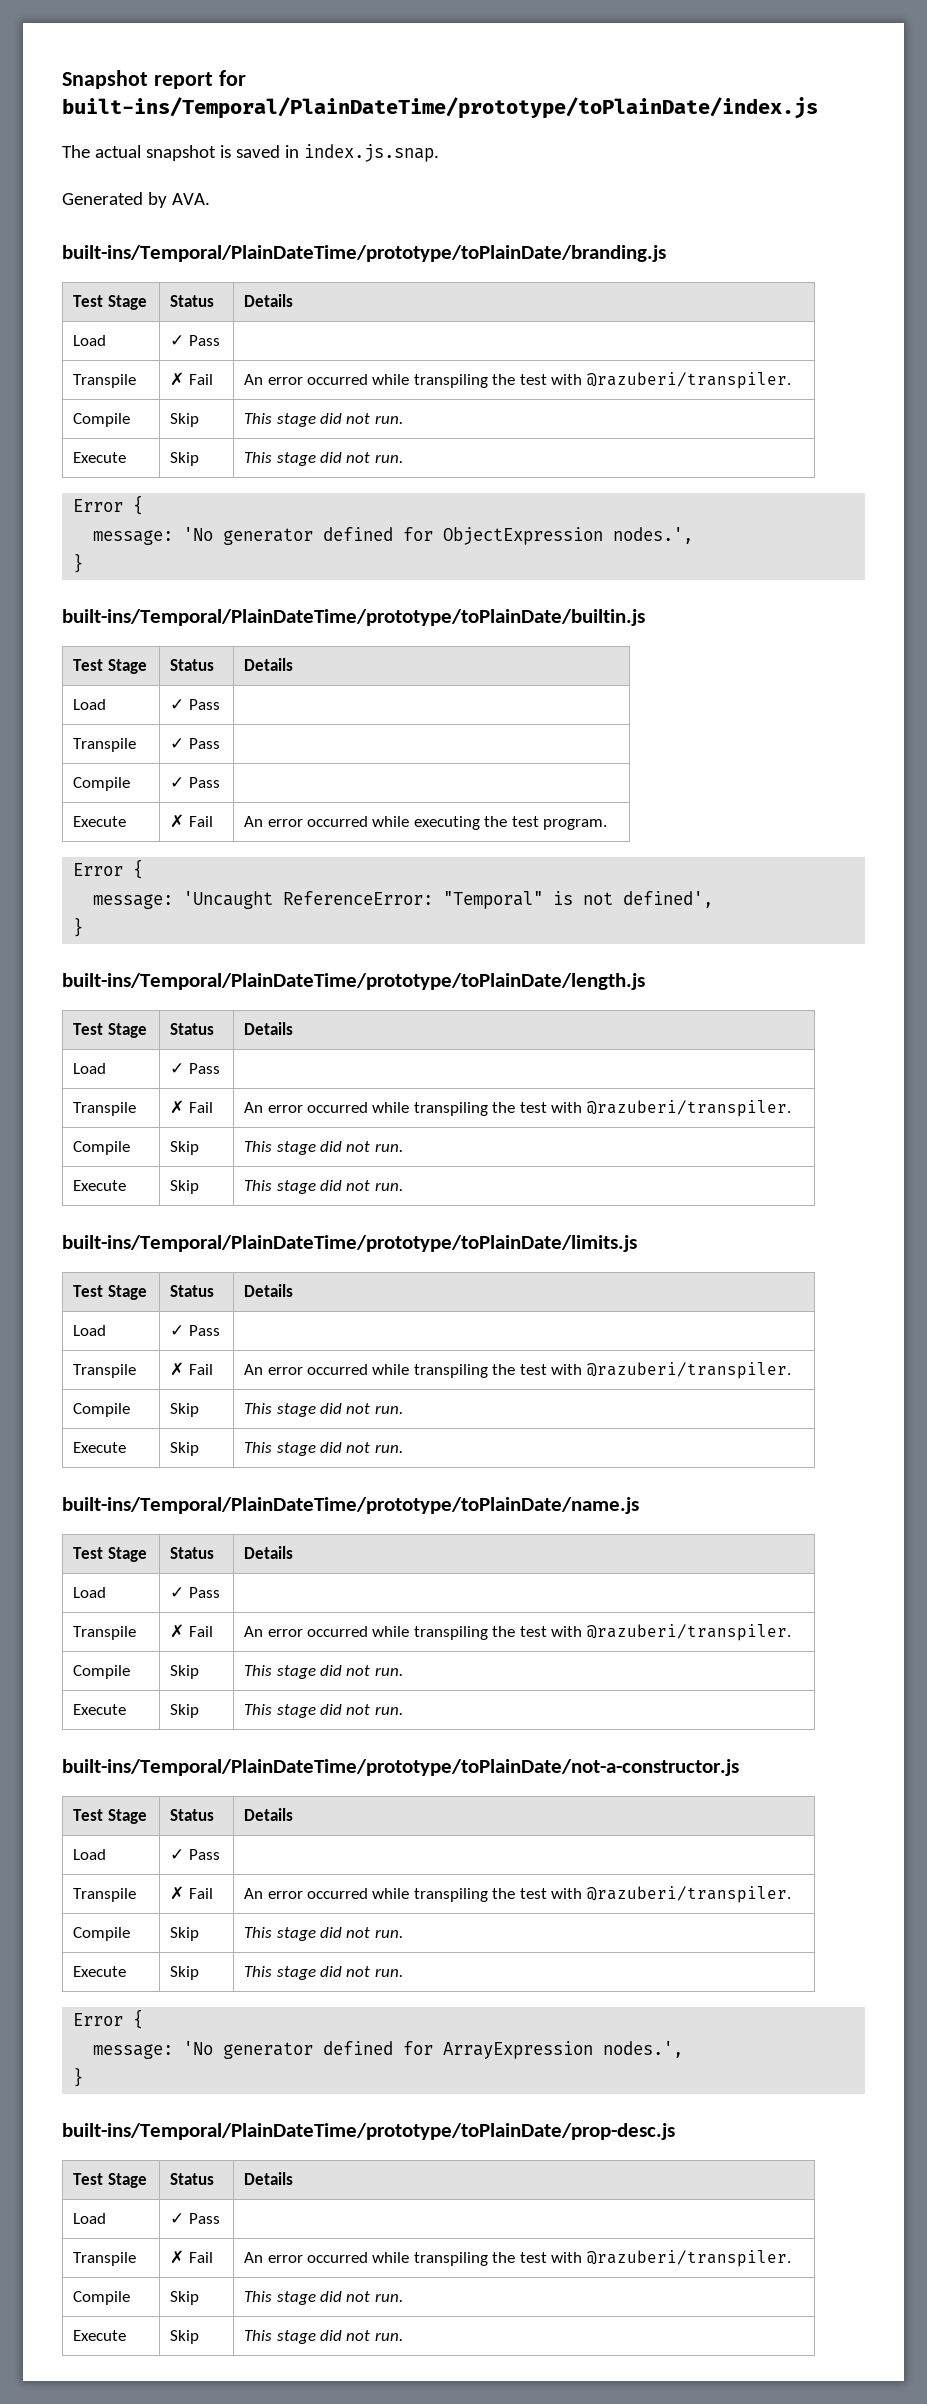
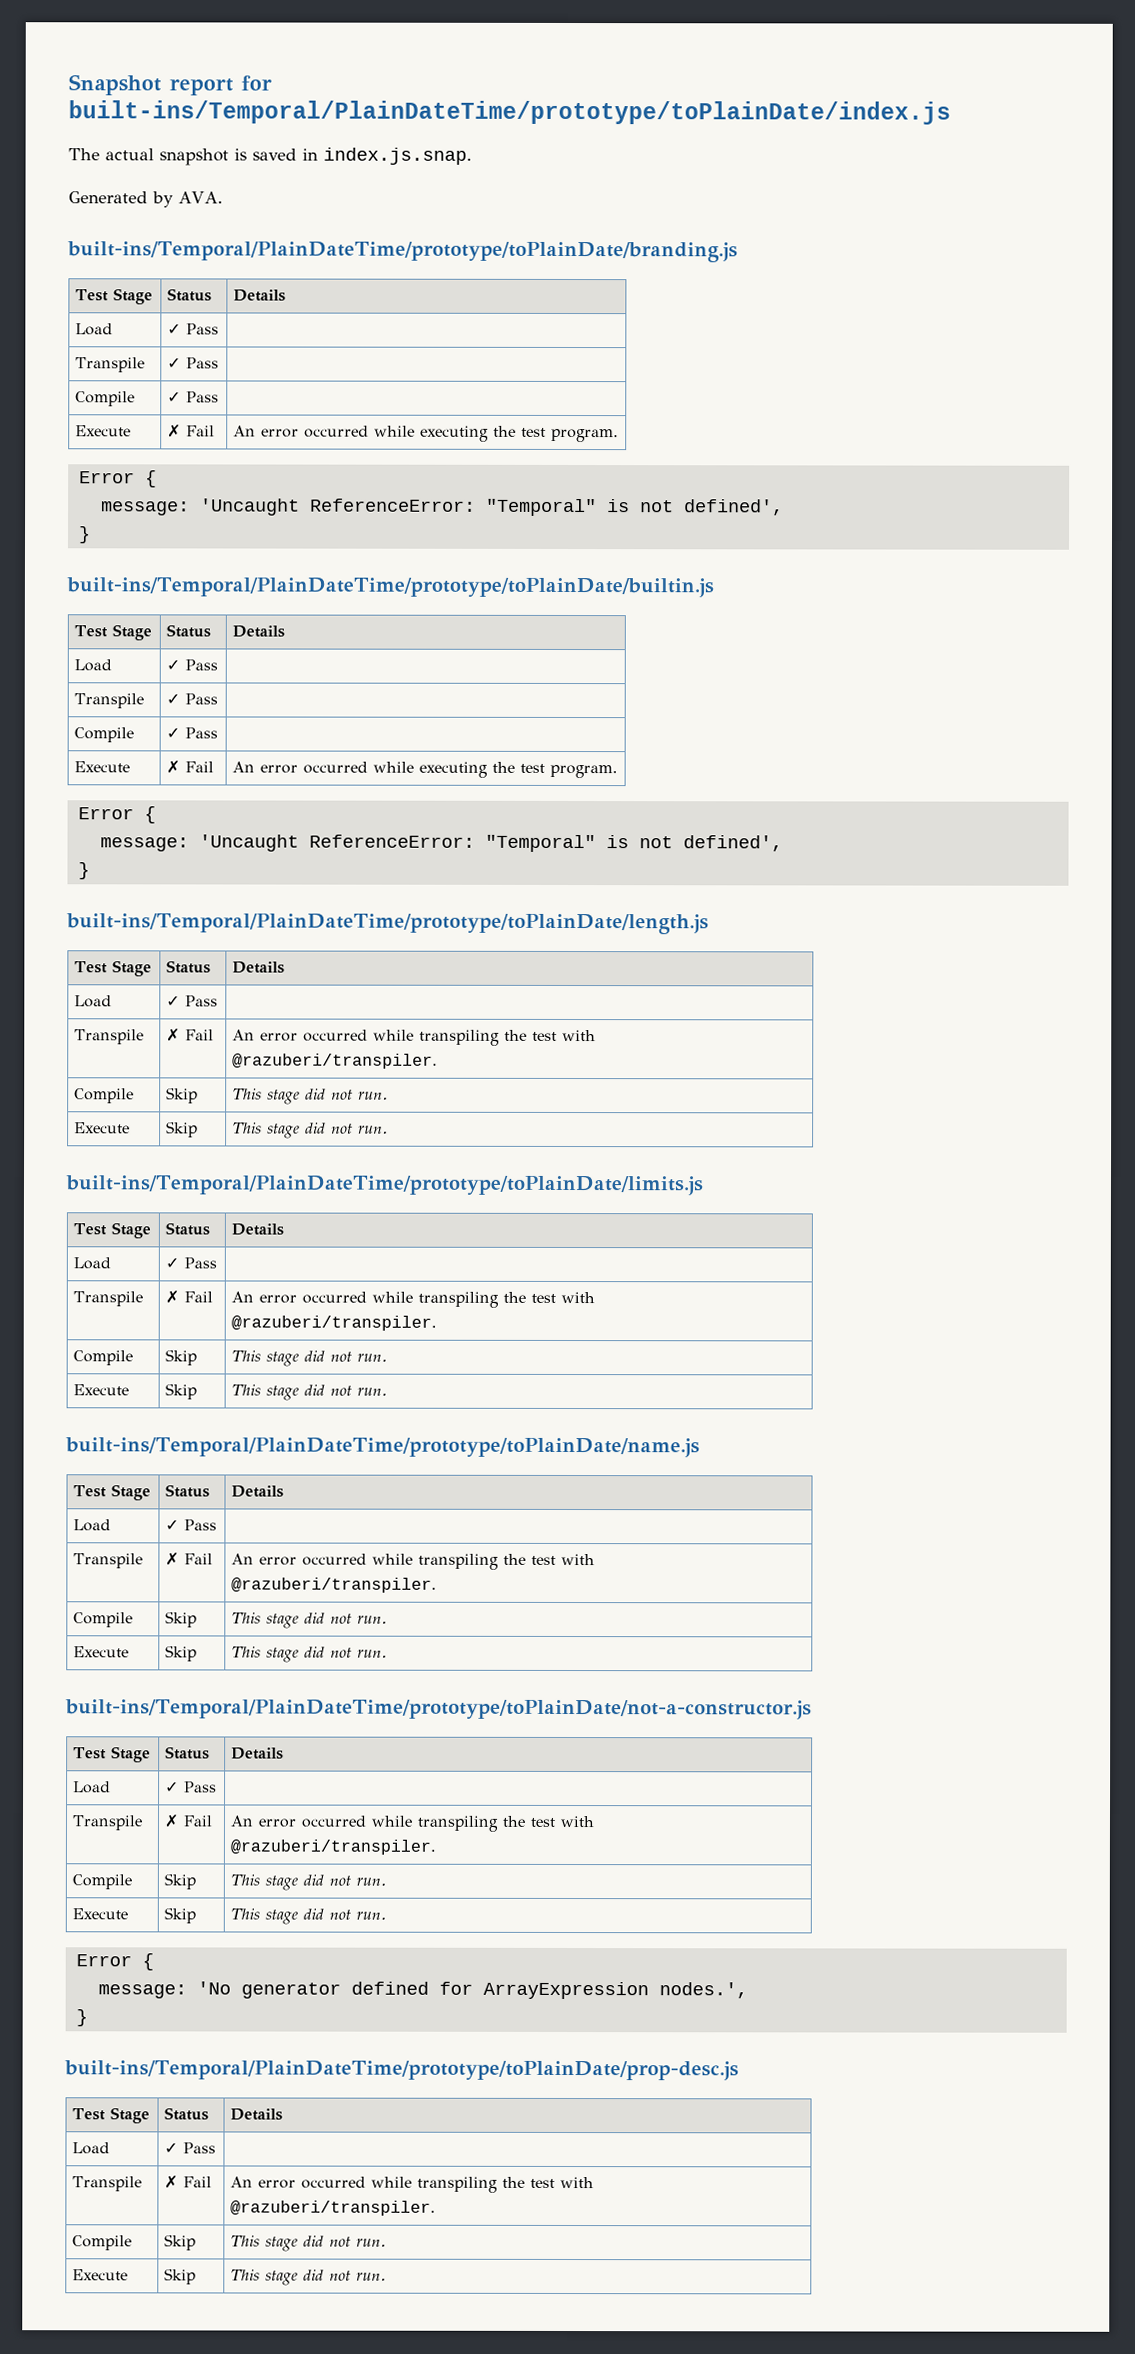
[170,372,213,386] [244,372,791,389] [73,413,131,427] [170,413,200,427] [244,413,403,427] [73,452,127,463] [170,452,200,466] [244,452,403,466] [73,495,144,515] [93,527,694,545] | ✗ Fail | An error occurred while transpiling the test with @razuberi/transpiler. // Compile | Skip | This stage did not run. // Execute | Skip | This stage did not run. // Error { // message: 'No generator defined for ObjectExpression nodes.', -> [167,357,220,369] [75,391,136,407] [167,391,220,403] [75,425,132,437] [167,424,216,438] [233,425,620,443] [78,470,157,488] [100,498,784,517] | ✓ Pass | // Compile | ✓ Pass | // Execute | ✗ Fail | An error occurred while executing the test program. // Error { // message: 'Uncaught ReferenceError: "Temporal" is not defined',

